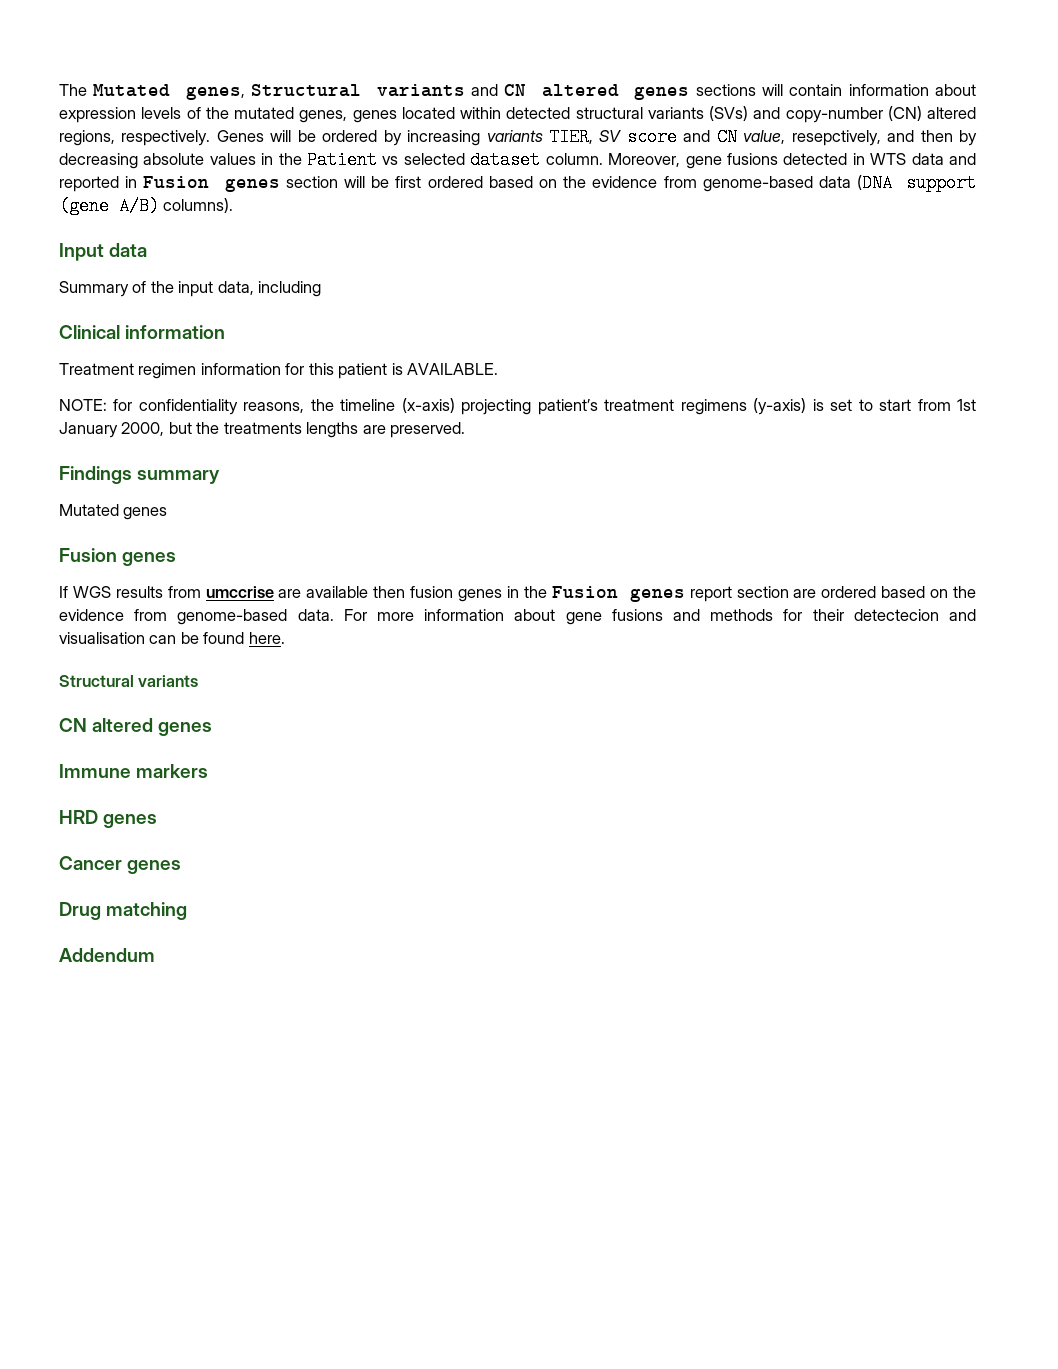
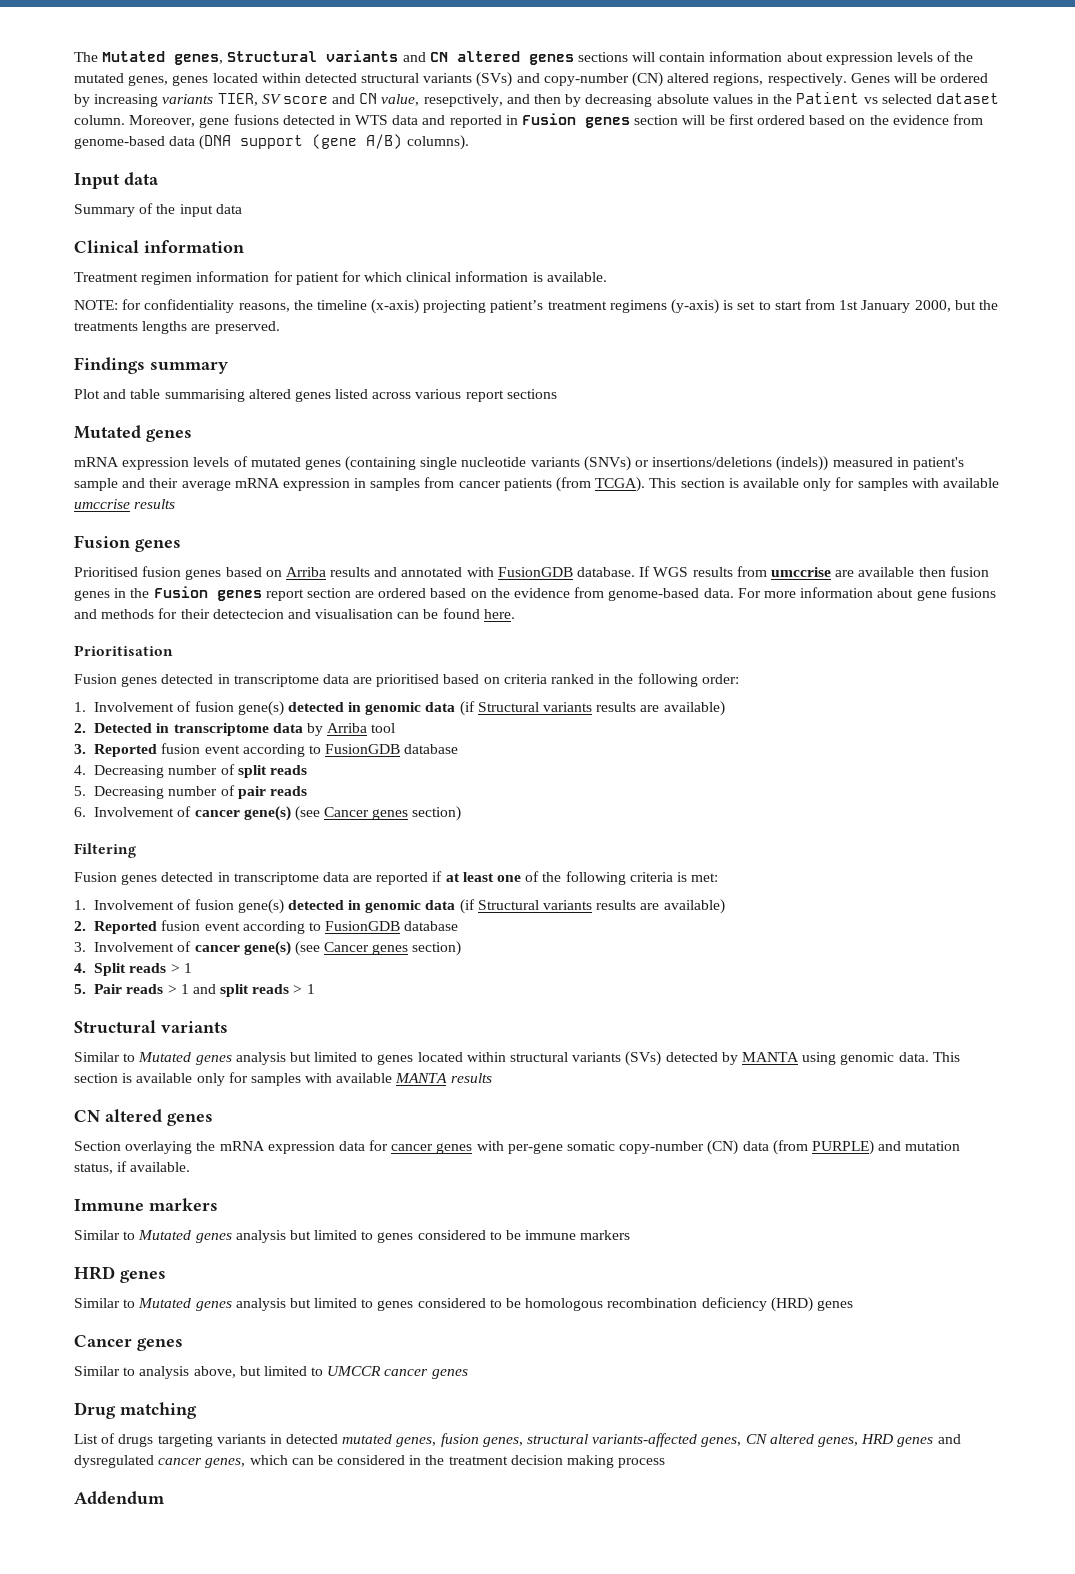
[217,281,322,297] data, including -> [215,204,242,214] data
[308,363,499,379] this patient is AVAILABLE. -> [295,271,607,285] patient for which clinical information is available.
[59,504,168,520] [59,548,177,566] Mutated genes // Fusion genes // -> [74,389,557,402] [74,425,192,442] [74,456,964,471] [74,477,999,492] [74,499,176,509] [74,535,181,552] [74,566,636,580] Plot and table summarising altered genes listed across various report sections // Mutated genes // mRNA expression levels of mutated genes (containing single nucleotide variants (SNVs) or insertions/deletions (indels)) measured in patient's sample and their average mRNA expression in samples from cancer patients (from TCGA). This section is available only for samples with available umccrise results // Fusion genes // Prioritised fusion genes based on Arriba results and annotated with FusionGDB database.
[59,675,199,687] [59,718,213,736] [59,764,209,778] [59,810,158,828] [59,856,182,874] [59,902,188,920] Structural variants // CN altered genes // Immune markers // HRD genes // Cancer genes // Drug matching -> [74,645,173,656] [74,673,739,687] [74,701,725,716] [74,723,396,736] [74,743,459,757] [74,764,307,778] [74,785,307,799] [74,806,462,821] [74,843,136,858] [74,871,719,885] [74,899,725,914] [74,920,459,934] [74,941,462,956] [74,963,192,976] [74,984,315,997] [74,1020,228,1033] [74,1051,960,1066] [74,1072,492,1086] [74,1109,213,1126] [74,1140,961,1155] [74,1161,191,1174] [74,1198,218,1211] [74,1230,631,1243] [74,1266,166,1283] [74,1297,853,1312] [74,1335,183,1351] [74,1366,468,1379] [74,1402,197,1419] [74,1433,961,1447] [74,1455,666,1468] Prioritisation // Fusion genes detected in transcriptome data are prioritised based on criteria ranked in the following order: // 1. Involvement of fusion gene(s) detected in genomic data (if Structural variants results are available) // 2. Detected in transcriptome data by Arriba tool // 3. Reported fusion event according to FusionGDB database // 4. Decreasing number of split reads // 5. Decreasing number of pair reads // 6. Involvement of cancer gene(s) (see Cancer genes section) // Filtering // Fusion genes detected in transcriptome data are reported if at least one of the following criteria is met: // 1. Involvement of fusion gene(s) detected in genomic data (if Structural variants results are available) // 2. Reported fusion event according to FusionGDB database // 3. Involvement of cancer gene(s) (see Cancer genes section) // 4. Split reads > 1 // 5. Pair reads > 1 and split reads > 1 // Structural variants // Similar to Mutated genes analysis but limited to genes located within structural variants (SVs) detected by MANTA using genomic data. This section is available only for samples with available MANTA results // CN altered genes // Section overlaying the mRNA expression data for cancer genes with per-gene somatic copy-number (CN) data (from PURPLE) and mutation status, if available. // Immune markers // Similar to Mutated genes analysis but limited to genes considered to be immune markers // HRD genes // Similar to Mutated genes analysis but limited to genes considered to be homologous recombination deficiency (HRD) genes // Cancer genes // Similar to analysis above, but limited to UMCCR cancer genes // Drug matching // List of drugs targeting variants in detected mutated genes, fusion genes, structural variants-affected genes, CN altered genes, HRD genes and dysregulated cancer genes, which can be considered in the treatment decision making process

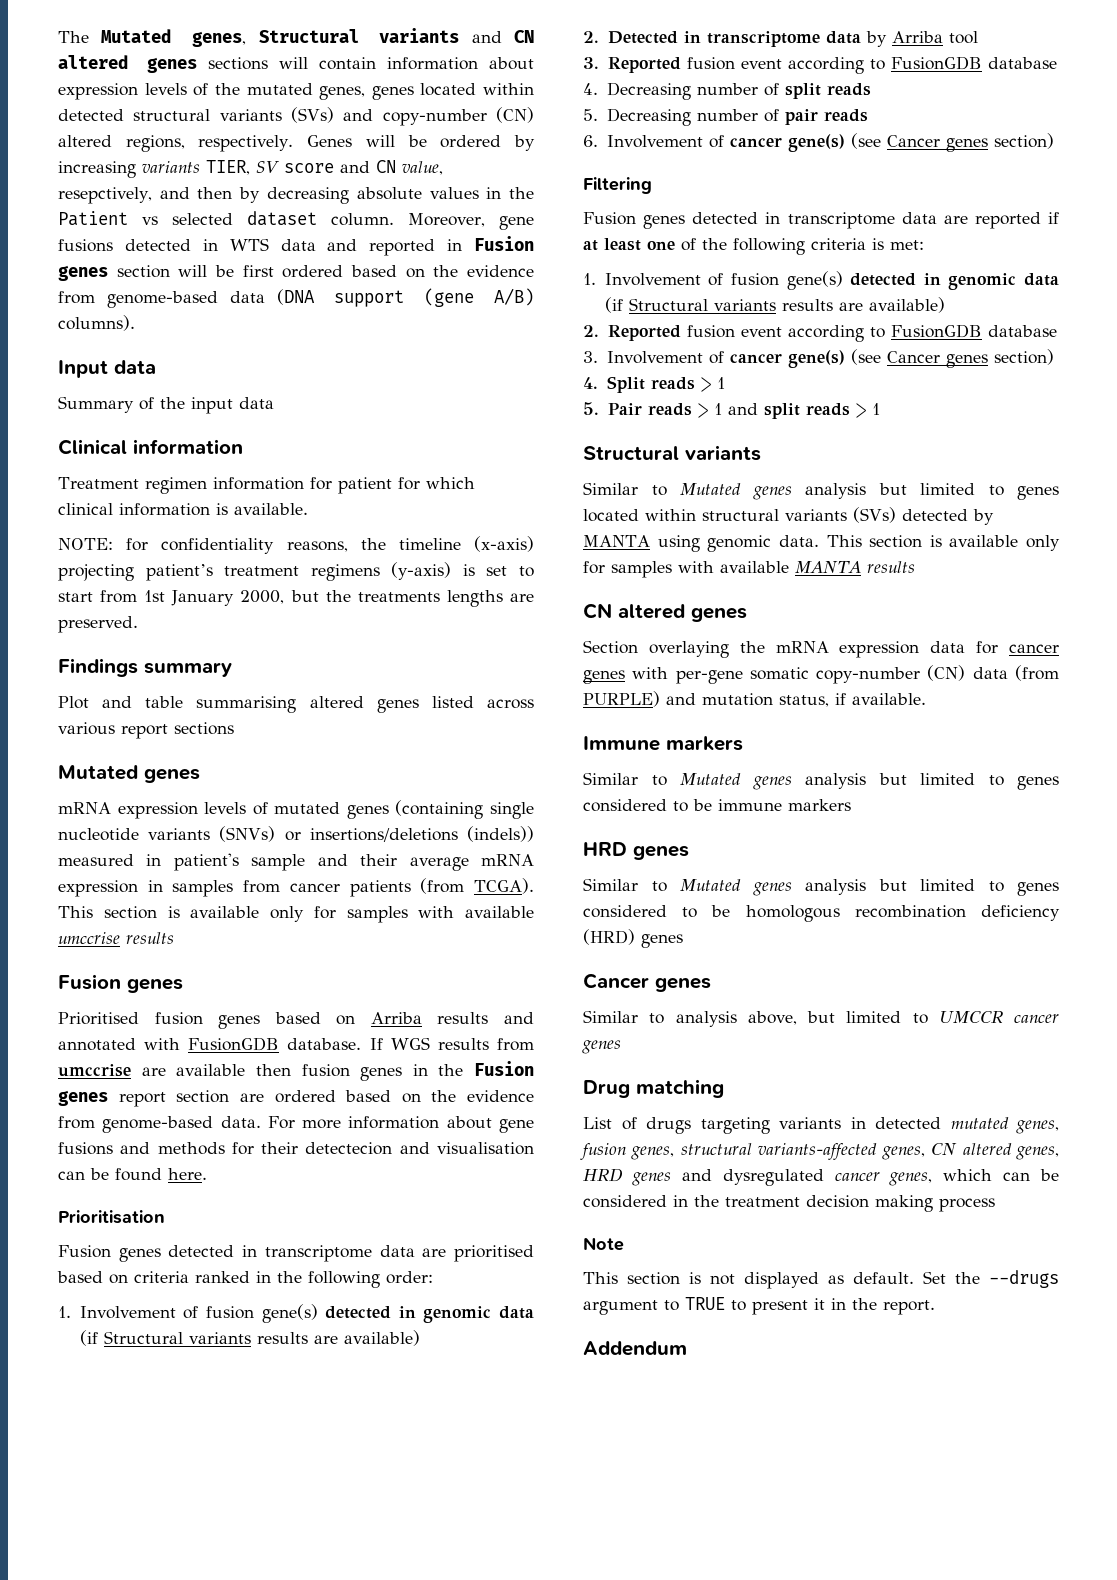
(666, 1463) none -> [583,1237,624,1251] [583,1270,1059,1289] [583,1297,935,1315] // Note // This section is not displayed as default. Set the --drugs argument to TRUE to present it in the report.

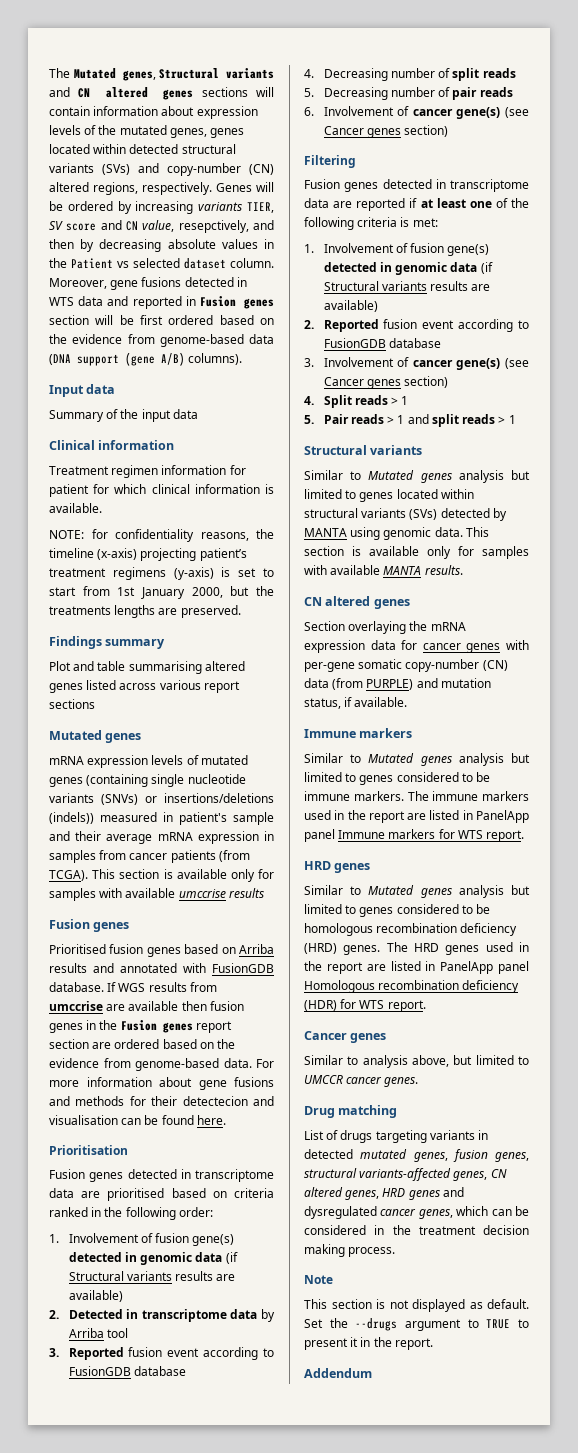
[866,561,915,573] results -> [424,565,463,575] results.
[788,799,851,811] markers -> [353,791,529,801] [304,810,529,823] [304,829,525,842] markers. The immune markers used in the report are listed in PanelApp panel Immune markers for WTS report.
[641,934,683,948] genes -> [343,942,529,955] [304,961,529,974] [304,980,520,993] [304,999,426,1012] genes. The HRD genes used in the report are listed in PanelApp panel Homologous recombination deficiency (HDR) for WTS report.
[582,1040,621,1054] genes -> [384,1077,419,1087] genes.
[939,1198,995,1212] process -> [348,1247,396,1257] process.

